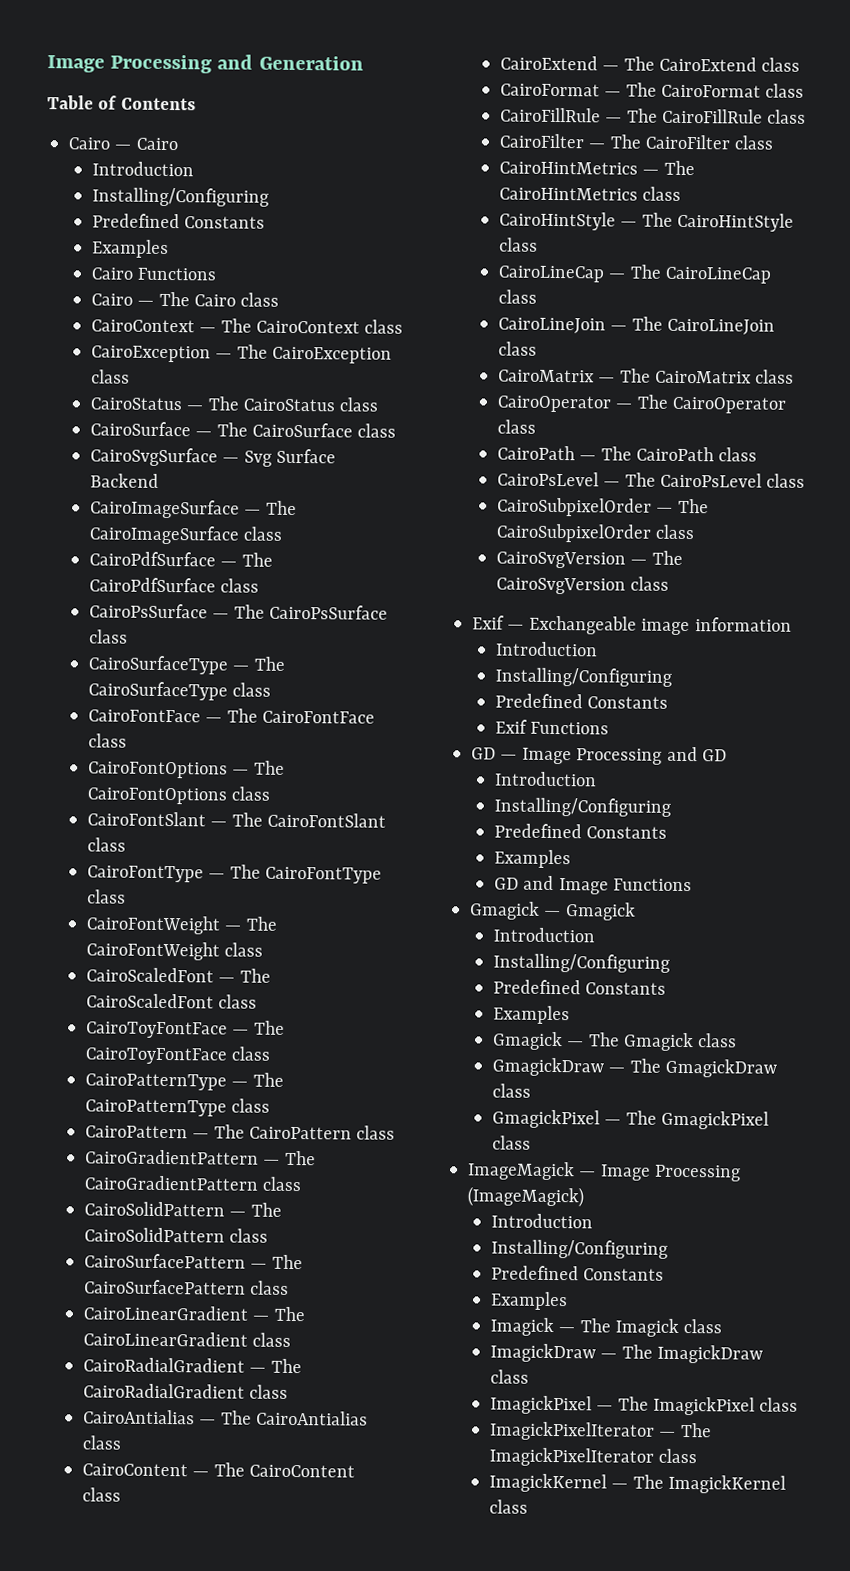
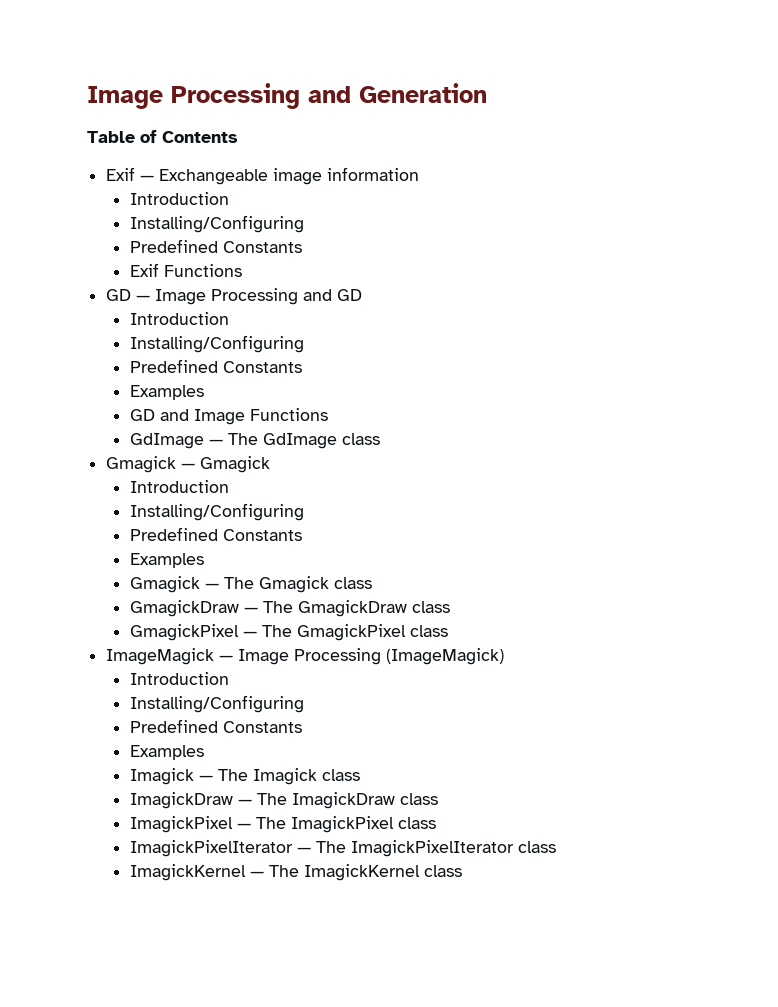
[68,137,178,151] [91,161,194,177] [91,187,269,207] [91,213,266,229] [91,239,169,259] [90,267,217,281] [90,291,280,307] [90,318,404,334] [90,344,392,364] [90,369,130,384] [89,396,379,412] [89,421,397,438] [89,447,336,467] [89,473,159,488] [89,499,297,519] [88,525,283,545] [88,551,273,567] [88,577,260,593] [88,603,388,620] [88,629,128,644] [87,655,285,675] [87,681,272,701] [87,708,375,724] [87,733,127,748] [87,760,285,779] [86,786,271,805] [86,811,386,828] [86,837,126,852] [86,864,382,884] [86,889,126,904] [85,915,277,935] [85,941,264,961] [85,967,271,983] [85,993,258,1009] [85,1020,285,1039] [84,1046,271,1065] [84,1072,284,1091] [84,1098,271,1117] [84,1124,396,1140] [84,1149,316,1166] [83,1175,302,1192] [83,1201,282,1217] [83,1227,269,1243] [83,1253,303,1270] [83,1279,290,1295] [82,1305,305,1322] [82,1331,292,1347] [82,1357,302,1374] [82,1383,289,1399] [82,1409,368,1426] [81,1435,121,1450] [81,1462,355,1478] [81,1487,121,1502] [499,55,801,72] [499,82,805,98] [499,107,807,124] [498,133,775,150] [498,160,695,176] [498,186,682,201] [498,211,794,232] [498,237,538,252] [497,264,771,284] [497,289,537,304] [497,316,775,335] [497,341,537,356] [497,368,795,384] [496,394,786,414] [496,419,536,434] [496,445,758,462] [496,471,806,488] [496,497,709,517] [495,523,696,543] [495,550,683,569] [495,576,670,595] // Cairo — Cairo // Introduction // Installing/Configuring // Predefined Constants // Examples // Cairo Functions // Cairo — The Cairo class // CairoContext — The CairoContext class // CairoException — The CairoException class // CairoStatus — The CairoStatus class // CairoSurface — The CairoSurface class // CairoSvgSurface — Svg Surface Backend // CairoImageSurface — The CairoImageSurface class // CairoPdfSurface — The CairoPdfSurface class // CairoPsSurface — The CairoPsSurface class // CairoSurfaceType — The CairoSurfaceType class // CairoFontFace — The CairoFontFace class // CairoFontOptions — The CairoFontOptions class // CairoFontSlant — The CairoFontSlant class // CairoFontType — The CairoFontType class // CairoFontWeight — The CairoFontWeight class // CairoScaledFont — The CairoScaledFont class // CairoToyFontFace — The CairoToyFontFace class // CairoPatternType — The CairoPatternType class // CairoPattern — The CairoPattern class // CairoGradientPattern — The CairoGradientPattern class // CairoSolidPattern — The CairoSolidPattern class // CairoSurfacePattern — The CairoSurfacePattern class // CairoLinearGradient — The CairoLinearGradient class // CairoRadialGradient — The CairoRadialGradient class // CairoAntialias — The CairoAntialias class // CairoContent — The CairoContent class // CairoExtend — The CairoExtend class // CairoFormat — The CairoFormat class // CairoFillRule — The CairoFillRule class // CairoFilter — The CairoFilter class // CairoHintMetrics — The CairoHintMetrics class // CairoHintStyle — The CairoHintStyle class // CairoLineCap — The CairoLineCap class // CairoLineJoin — The CairoLineJoin class // CairoMatrix — The CairoMatrix class // CairoOperator — The CairoOperator class // CairoPath — The CairoPath class // CairoPsLevel — The CairoPsLevel class // CairoSubpixelOrder — The CairoSubpixelOrder class // CairoSvgVersion — The CairoSvgVersion class -> (238, 137) none
(692, 885) none -> [129,433,380,449] // GdImage — The GdImage class

